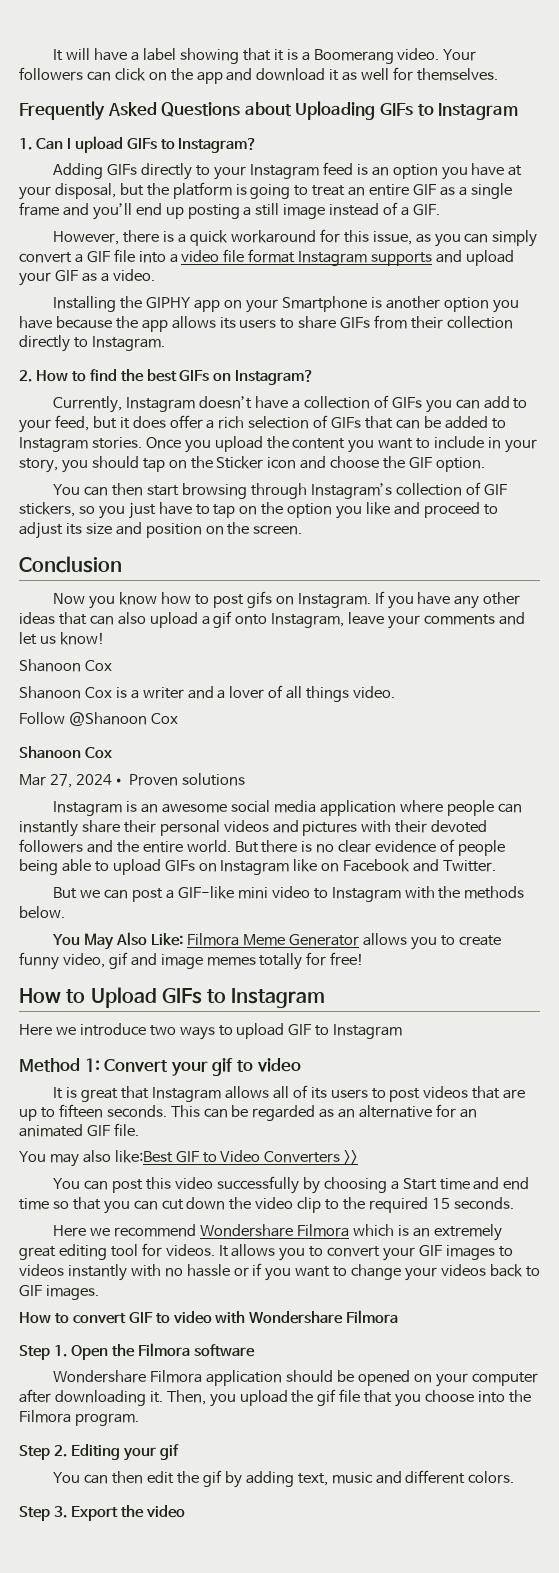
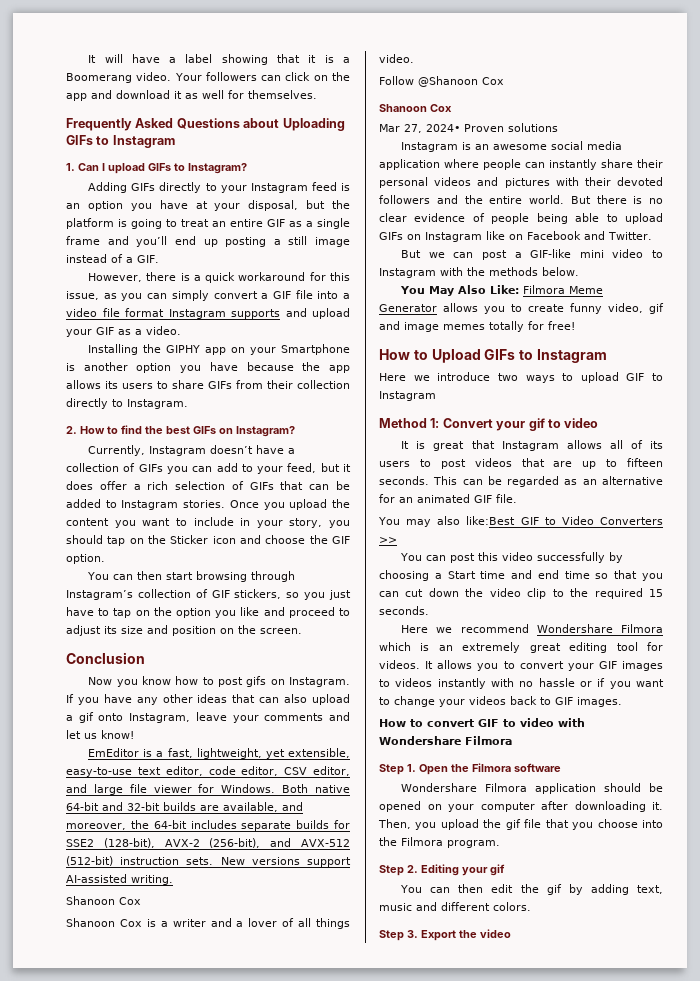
(105, 638) none -> [88,748,350,759] [66,766,350,777] [66,784,350,795] [66,802,303,812] [66,820,350,831] [66,838,350,848] [66,856,351,867] [66,874,173,885] // EmEditor is a fast, lightweight, yet extensible, easy-to-use text editor, code editor, CSV editor, and large file viewer for Windows. Both native 64-bit and 32-bit builds are available, and moreover, the 64-bit includes separate builds for SSE2 (128-bit), AVX-2 (256-bit), and AVX-512 (512-bit) instruction sets. New versions support AI-assisted writing.

